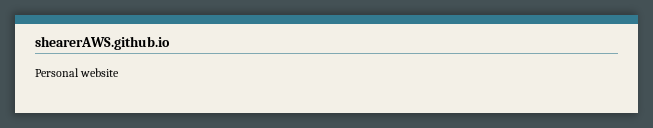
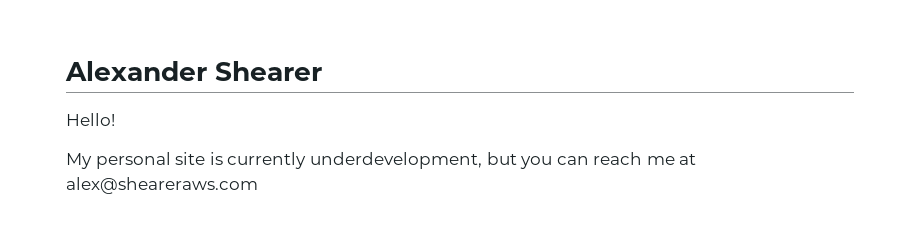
[35,36,170,50] [35,68,120,77] shearerAWS.github.io // Personal website -> [65,61,322,81] [66,113,115,126] [66,152,697,169] [66,177,258,194] Alexander Shearer // Hello! // My personal site is currently underdevelopment, but you can reach me at alex@sheareraws.com

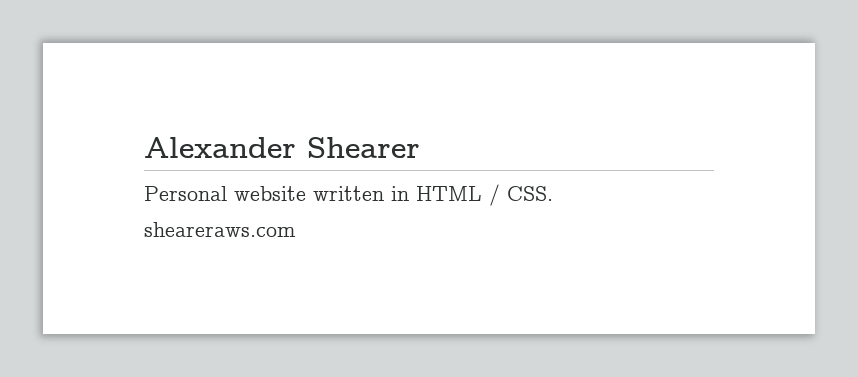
[66,113,115,126] [66,152,697,169] [66,177,258,194] Hello! // My personal site is currently underdevelopment, but you can reach me at alex@sheareraws.com -> [144,184,553,206] [144,222,296,237] Personal website written in HTML / CSS. // sheareraws.com

